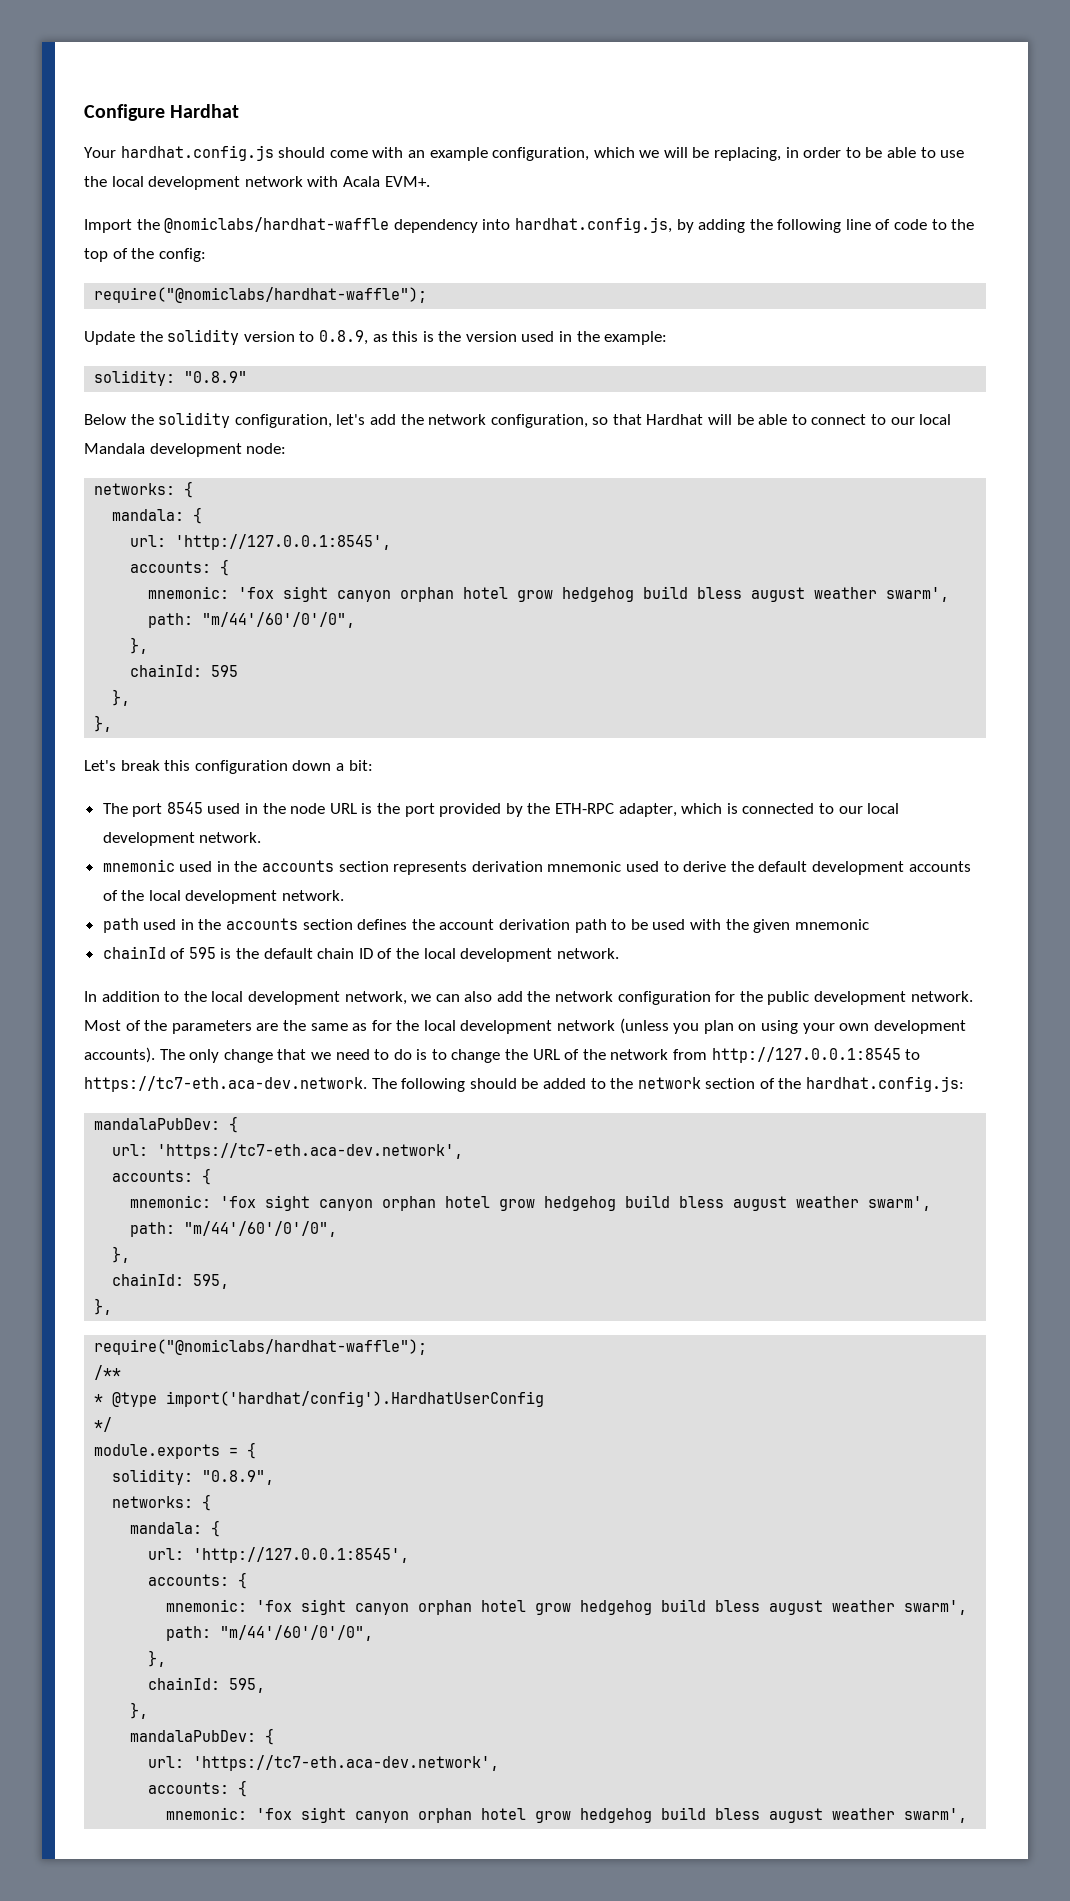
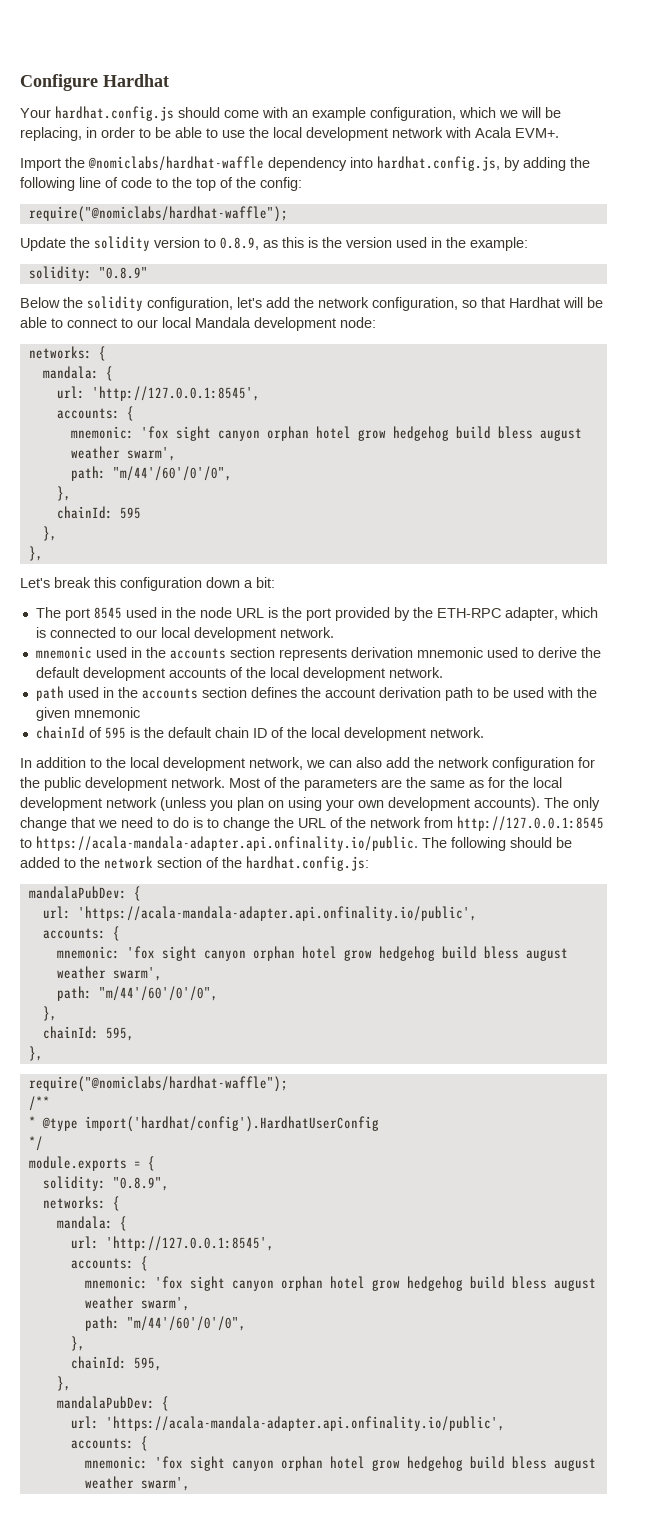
[84,1076,367,1092] https://tc7-eth.aca-dev.network. -> [36,836,418,851] https://acala-mandala-adapter.api.onfinality.io/public.
[157,1143,464,1159] 'https://tc7-eth.aca-dev.network', -> [77,906,477,921] 'https://acala-mandala-adapter.api.onfinality.io/public',
[193,1755,500,1771] 'https://tc7-eth.aca-dev.network', -> [105,1416,505,1431] 'https://acala-mandala-adapter.api.onfinality.io/public',

